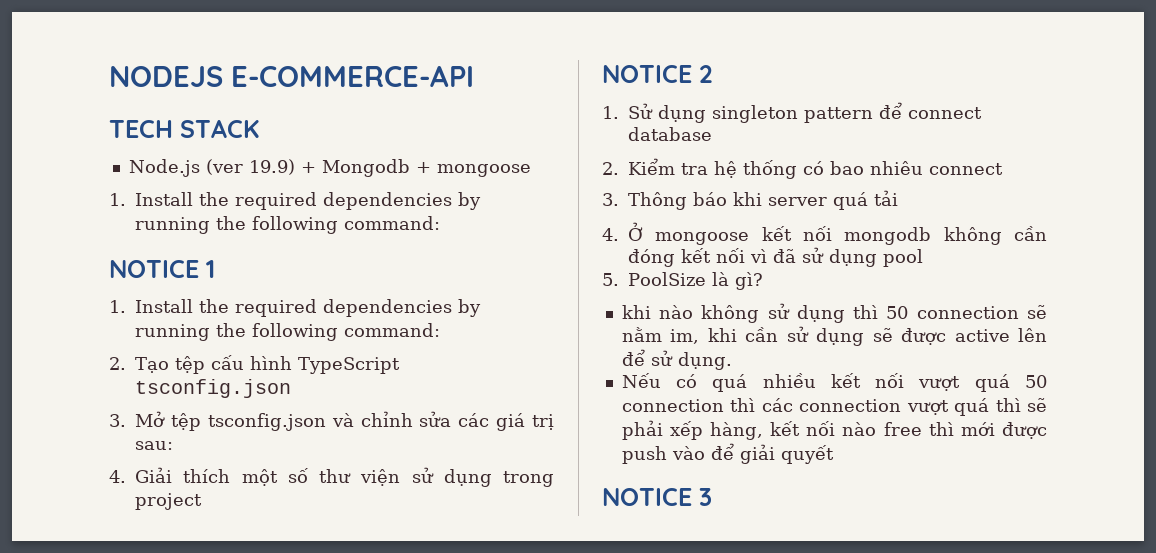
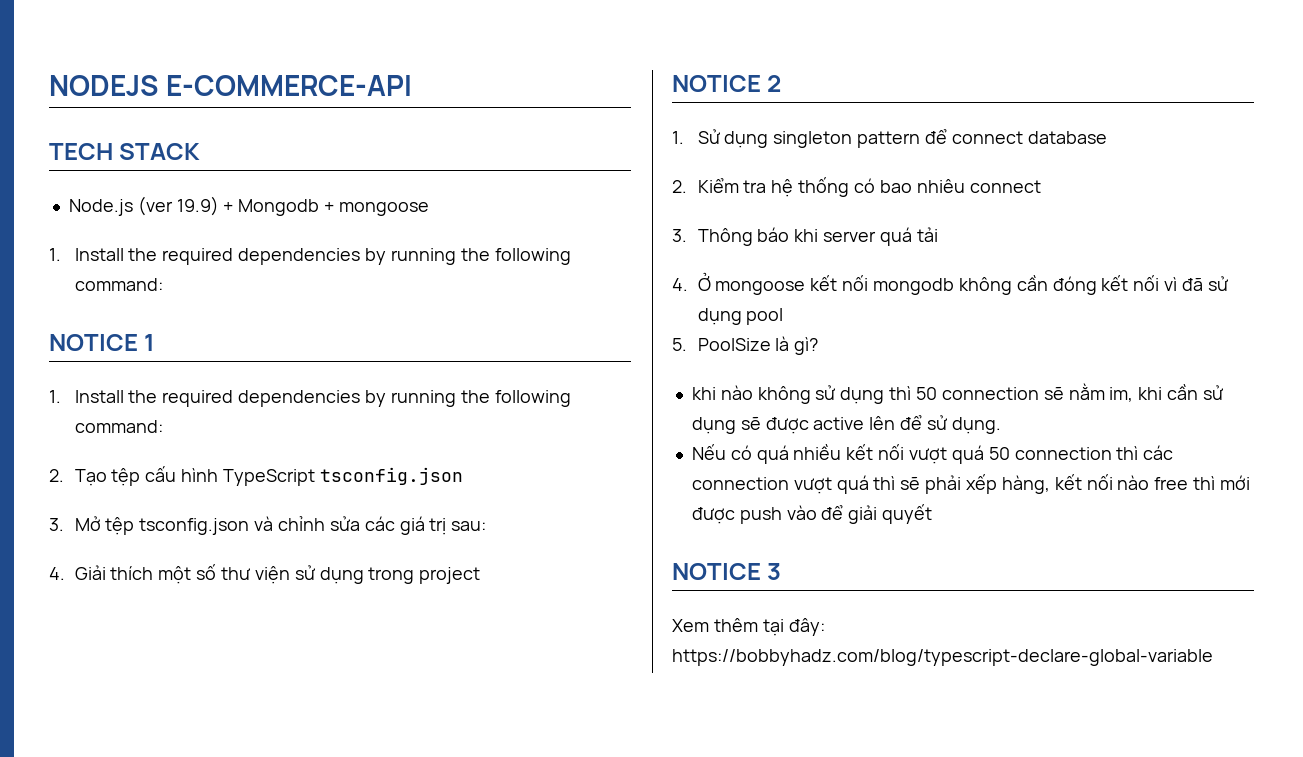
(712, 497) none -> [672,618,825,636] [672,649,1213,666] // Xem thêm tại đây: https://bobbyhadz.com/blog/typescript-declare-global-variable

